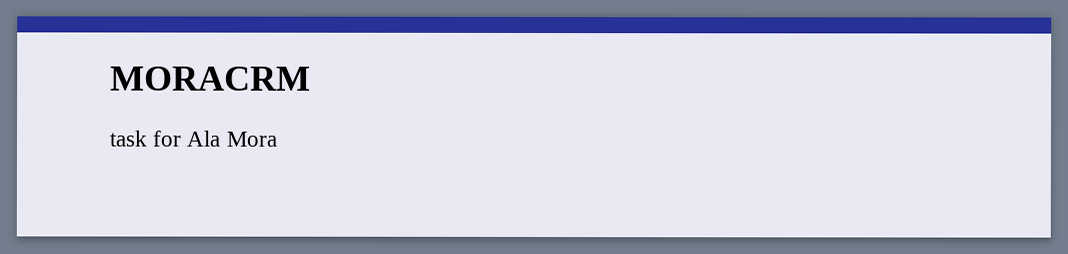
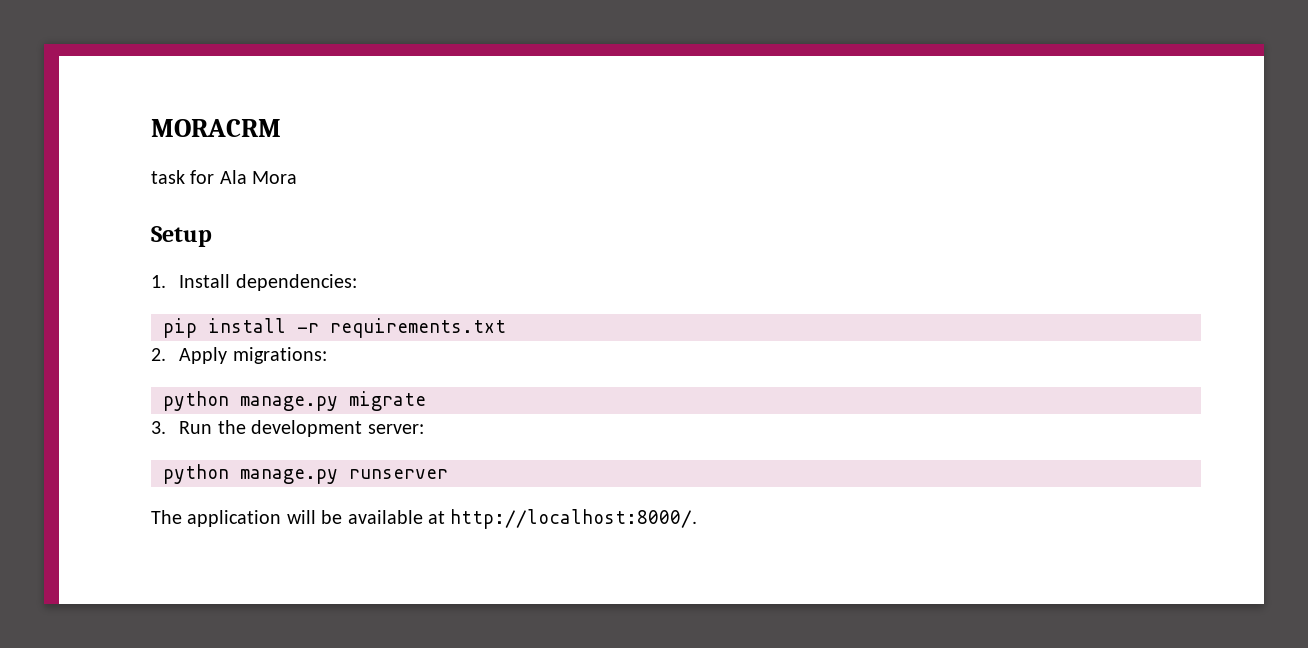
(277, 139) none -> [151,226,212,247] [151,274,357,291] [163,318,506,338] [151,347,327,364] [163,391,426,411] [151,420,424,437] [163,464,448,484] [151,509,698,529] // Setup // 1. Install dependencies: // pip install -r requirements.txt // 2. Apply migrations: // python manage.py migrate // 3. Run the development server: // python manage.py runserver // The application will be available at http://localhost:8000/.

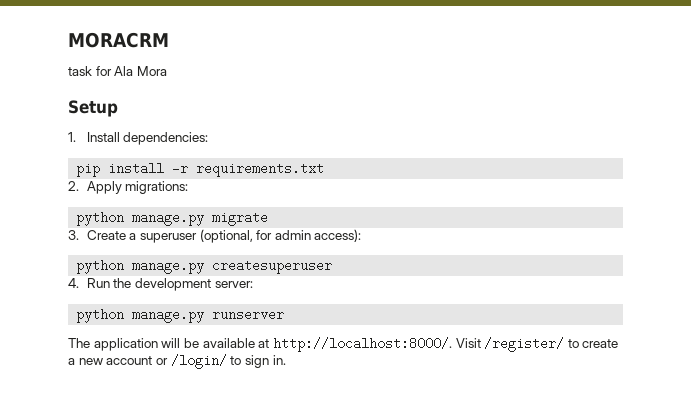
(166, 427) none -> [86,229,362,243] [76,259,333,274] [68,278,79,288] Create a superuser (optional, for admin access): // python manage.py createsuperuser // 4.
(698, 519) none -> [455,337,619,352] [68,354,286,369] Visit /register/ to create a new account or /login/ to sign in.

